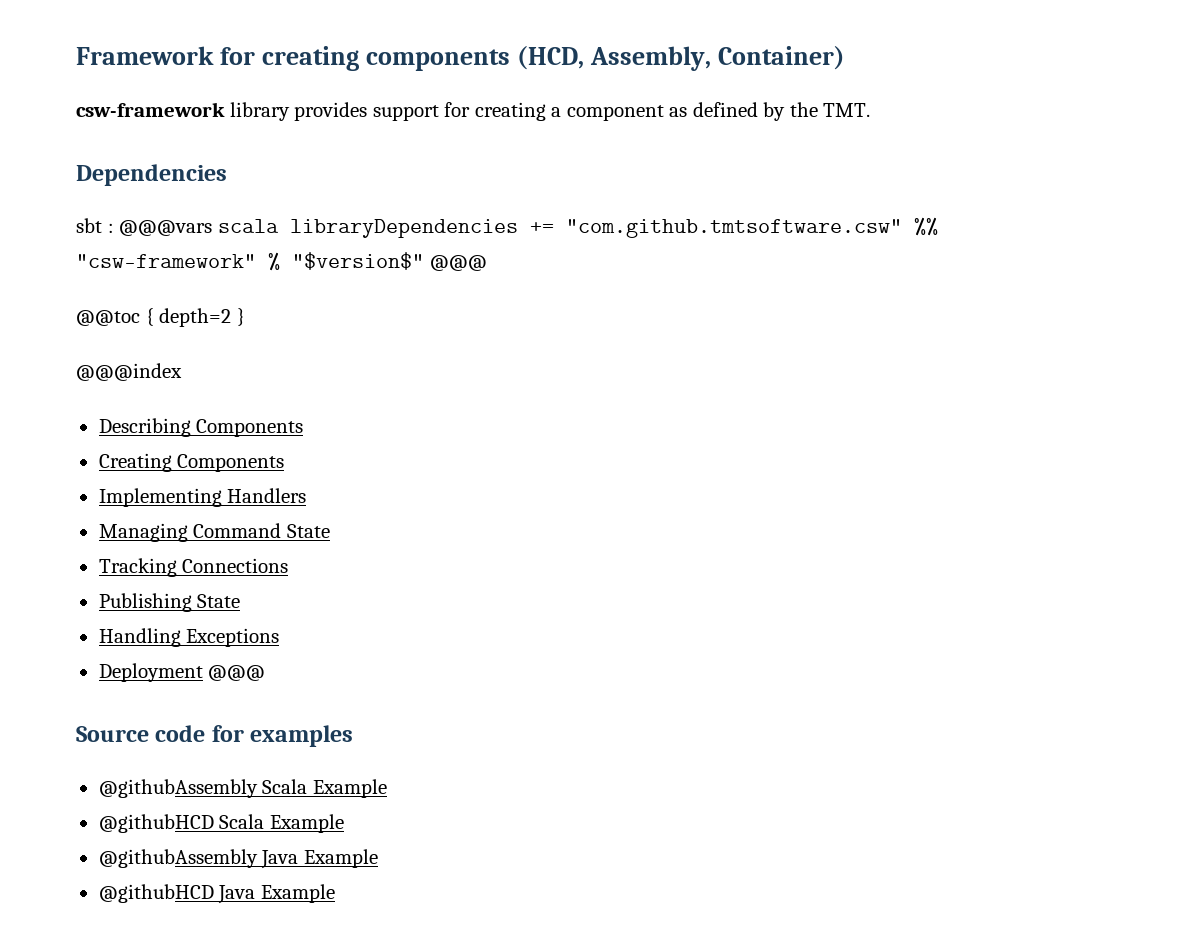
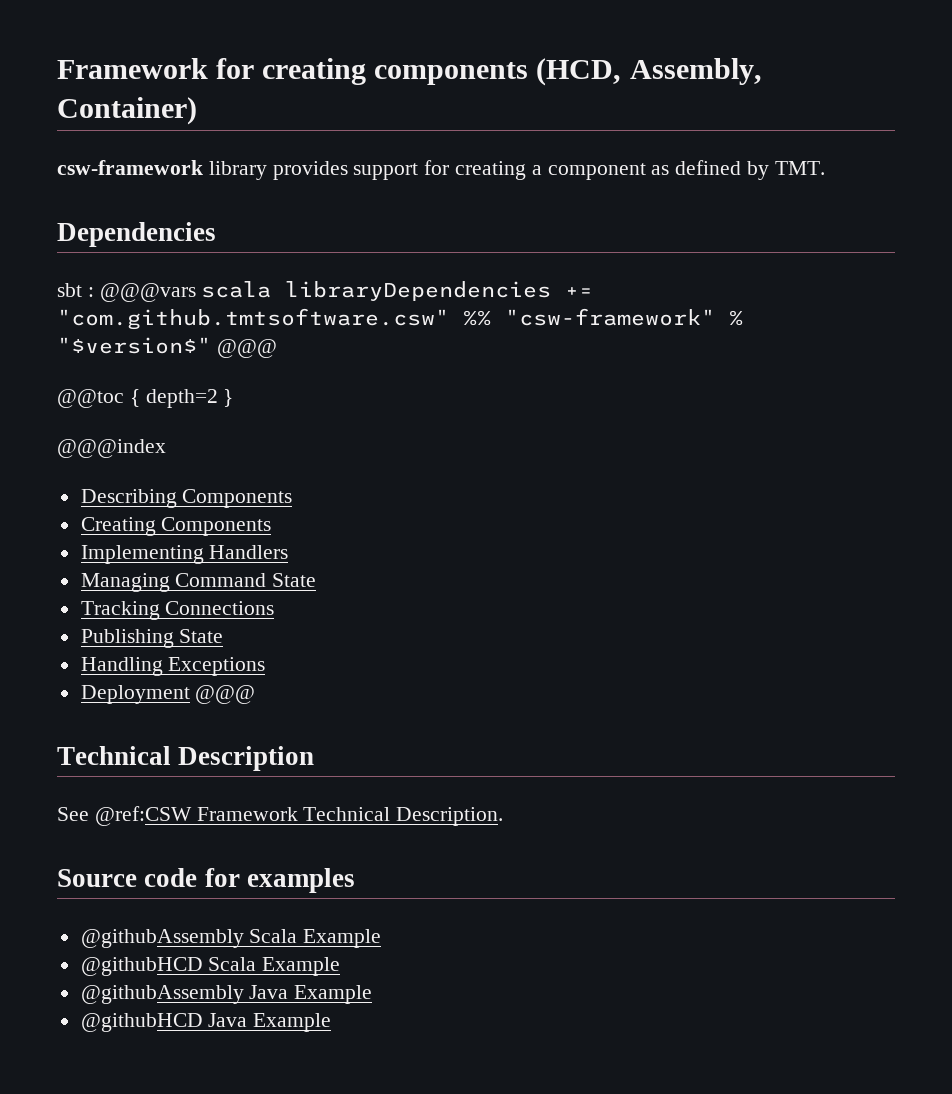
[789,102,818,117] the -> (770, 170) none
(266, 673) none -> [57,746,315,771] [57,806,504,826] // Technical Description // See @ref:CSW Framework Technical Description.

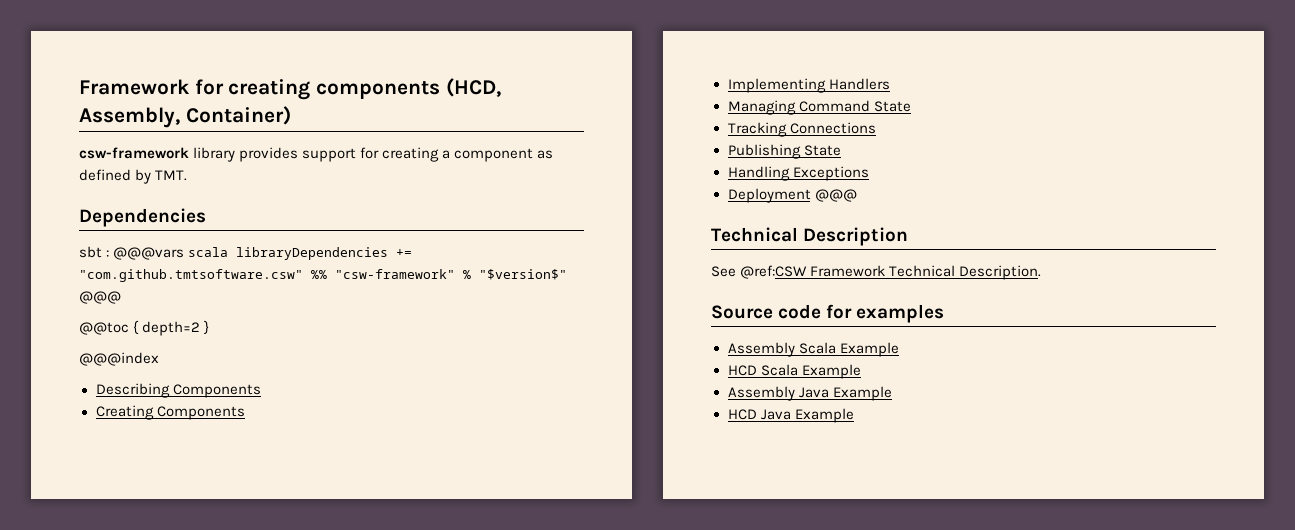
[80,929,382,948] [80,957,341,976] [80,985,244,1004] @githubAssembly Scala Example // @githubHCD Scala Example // @githubAssembly -> [727,342,899,357] [727,364,861,379] [727,386,795,401] Assembly Scala Example // HCD Scala Example // Assembly
[80,1013,203,1032] @githubHCD -> [727,409,757,420] HCD

